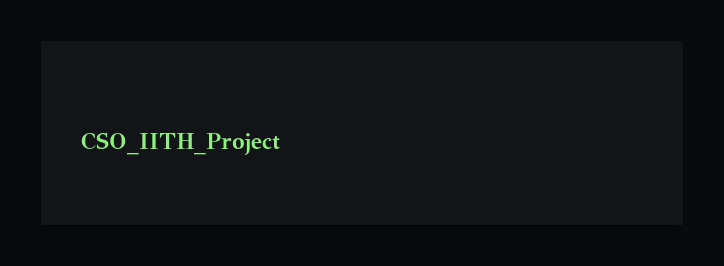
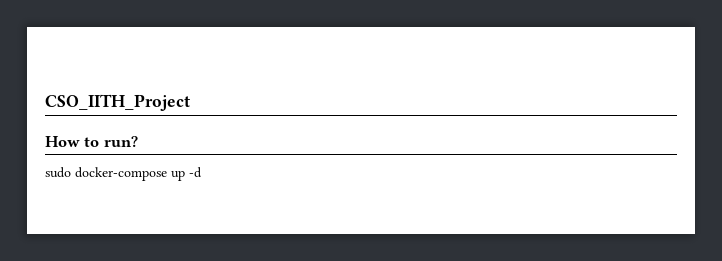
(280, 143) none -> [45,136,138,147] [45,167,202,181] // How to run? // sudo docker-compose up -d

